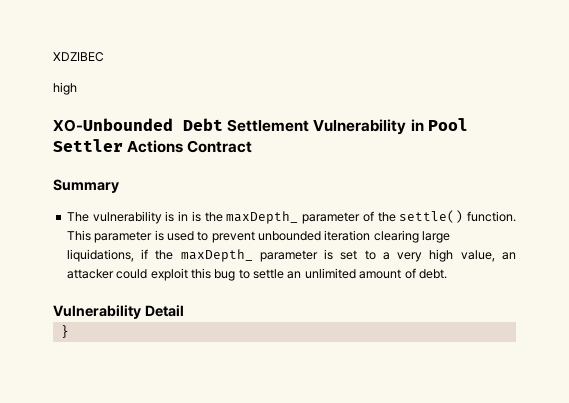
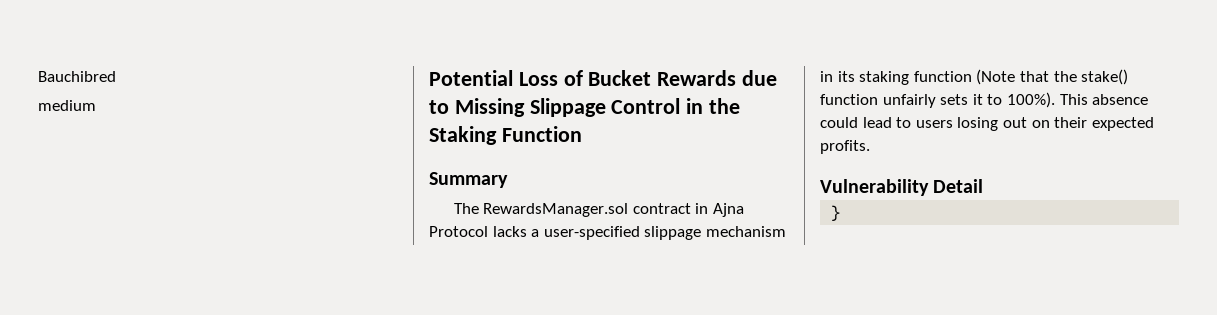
[53,52,104,62] [53,82,77,95] [53,118,468,135] [53,139,253,153] [53,179,119,193] [66,210,516,224] [66,230,451,243] [66,249,516,262] [66,268,447,281] XDZIBEC // high // XO-Unbounded Debt Settlement Vulnerability in Pool Settler Actions Contract // Summary // The vulnerability is in is the maxDepth_ parameter of the settle() function. This parameter is used to prevent unbounded iteration clearing large liquidations, if the maxDepth_ parameter is set to a very high value, an attacker could exploit this bug to settle an unlimited amount of debt. -> [38,71,116,82] [38,100,96,111] [429,70,778,86] [429,98,741,117] [429,126,582,145] [429,172,508,188] [453,203,745,217] [429,226,786,240] [820,69,1129,85] [820,92,1149,108] [820,117,1154,131] [820,140,870,154] Bauchibred // medium // Potential Loss of Bucket Rewards due to Missing Slippage Control in the Staking Function // Summary // The RewardsManager.sol contract in Ajna Protocol lacks a user-specified slippage mechanism in its staking function (Note that the stake() function unfairly sets it to 100%). This absence could lead to users losing out on their expected profits.

